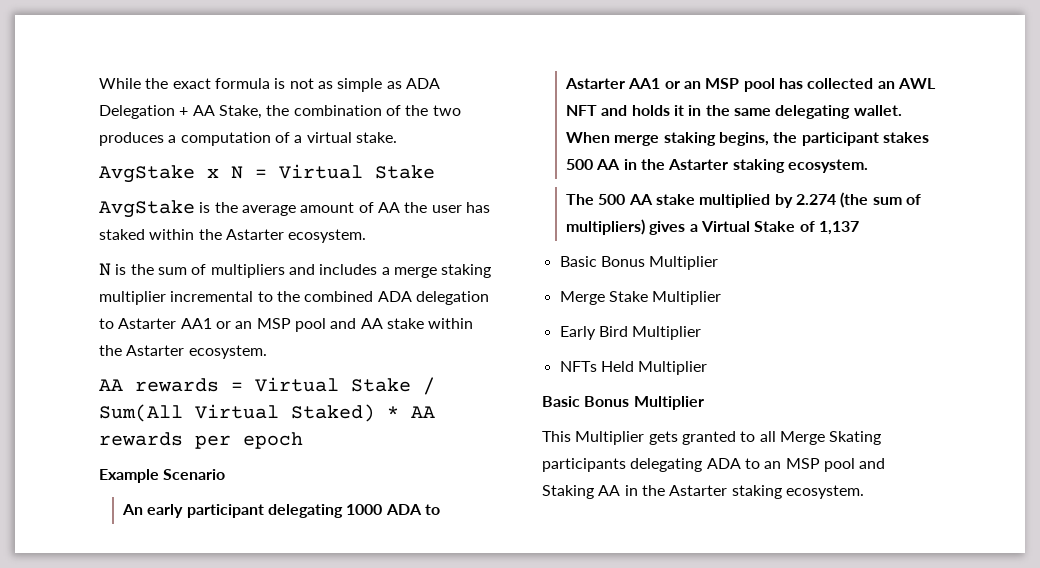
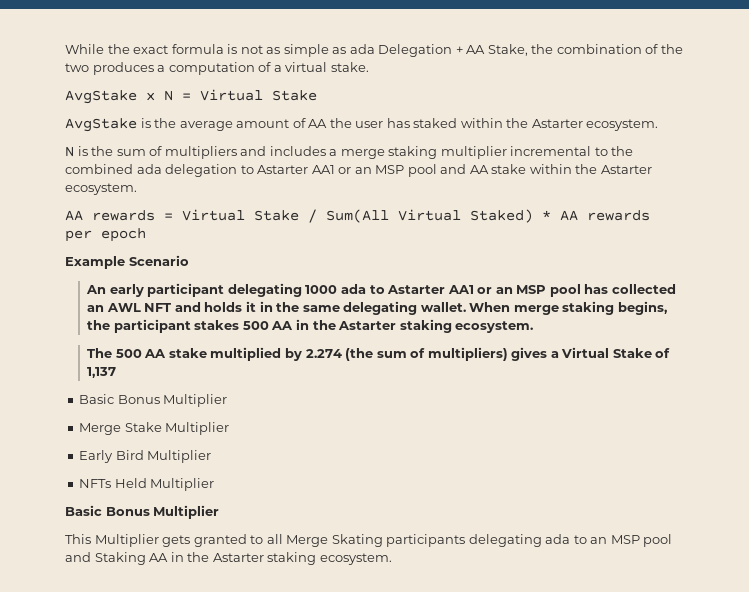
[405,78,440,89] ADA -> [349,44,375,54] ada
[377,291,412,302] ADA -> [136,164,162,174] ada
[385,504,422,515] ADA -> [340,284,366,294] ada
[706,458,741,469] ADA -> [545,534,571,544] ada

